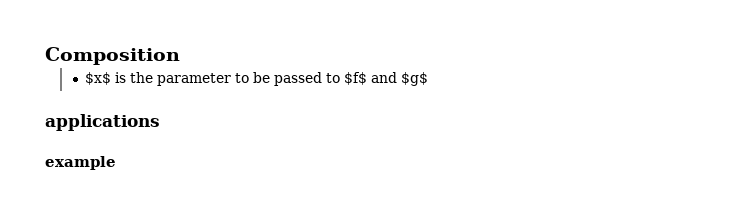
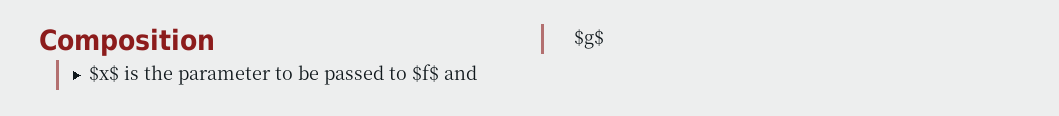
[45,114,160,131] [45,156,116,170] // applications // example -> (604, 39) none

